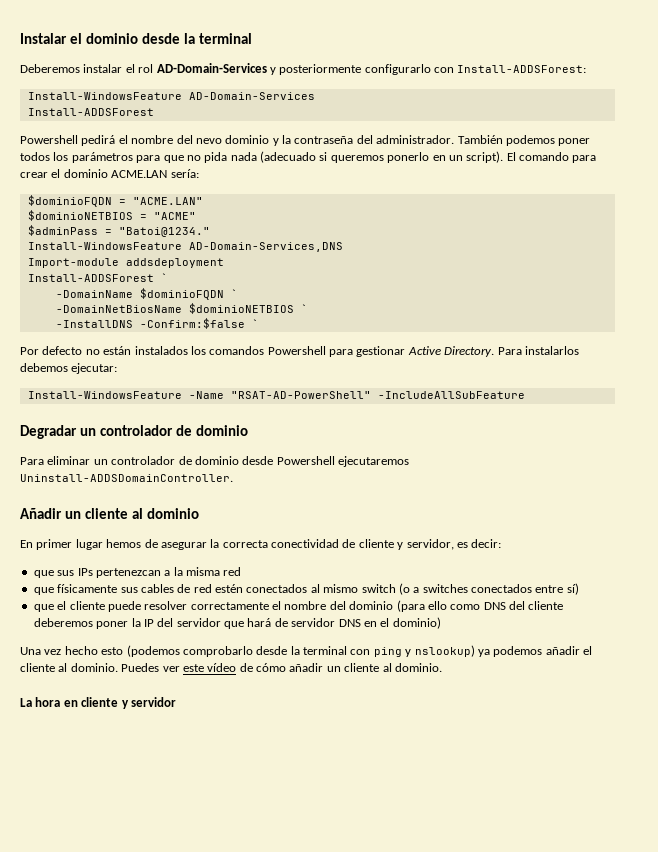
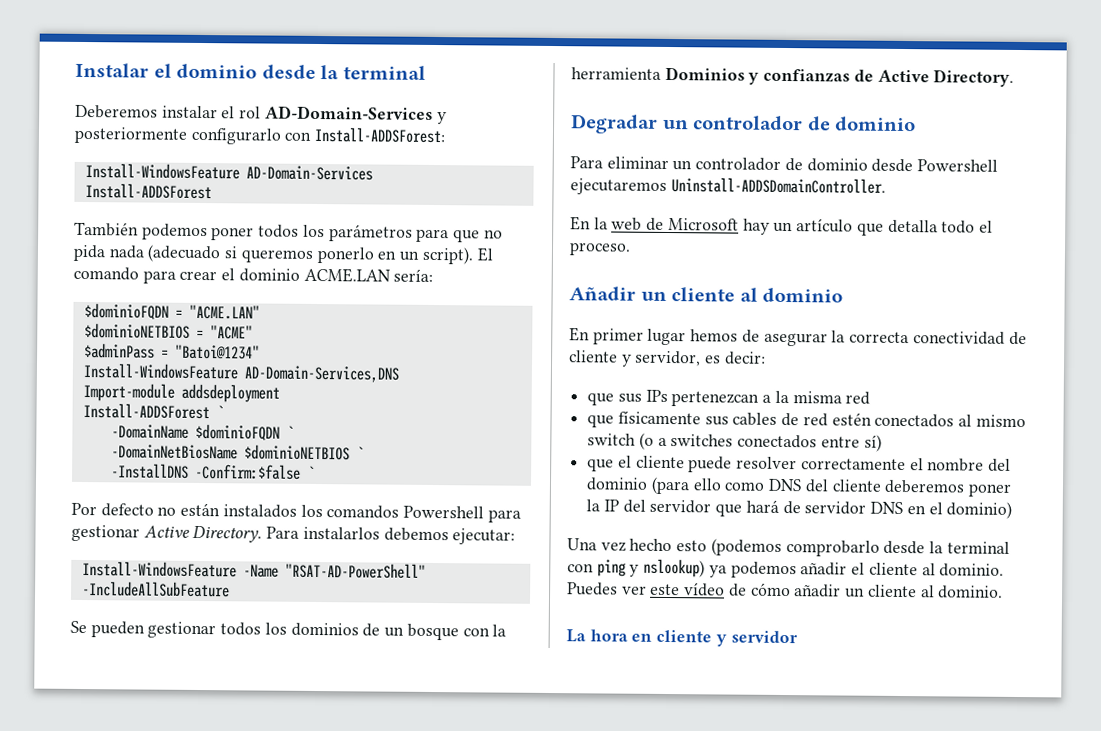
[20,135,455,146] Powershell pedirá el nombre del nevo dominio y la contraseña del administrador. -> (212, 191) none
[118,227,210,237] "Batoi@1234." -> [174,344,260,360] "Batoi@1234"
(525, 395) none -> [70,620,507,641] [571,66,1015,87] // Se pueden gestionar todos los dominios de un bosque con la herramienta Dominios y confianzas de Active Directory.
(233, 478) none -> [570,216,993,236] [569,242,631,256] // En la web de Microsoft hay un artículo que detalla todo el proceso.

